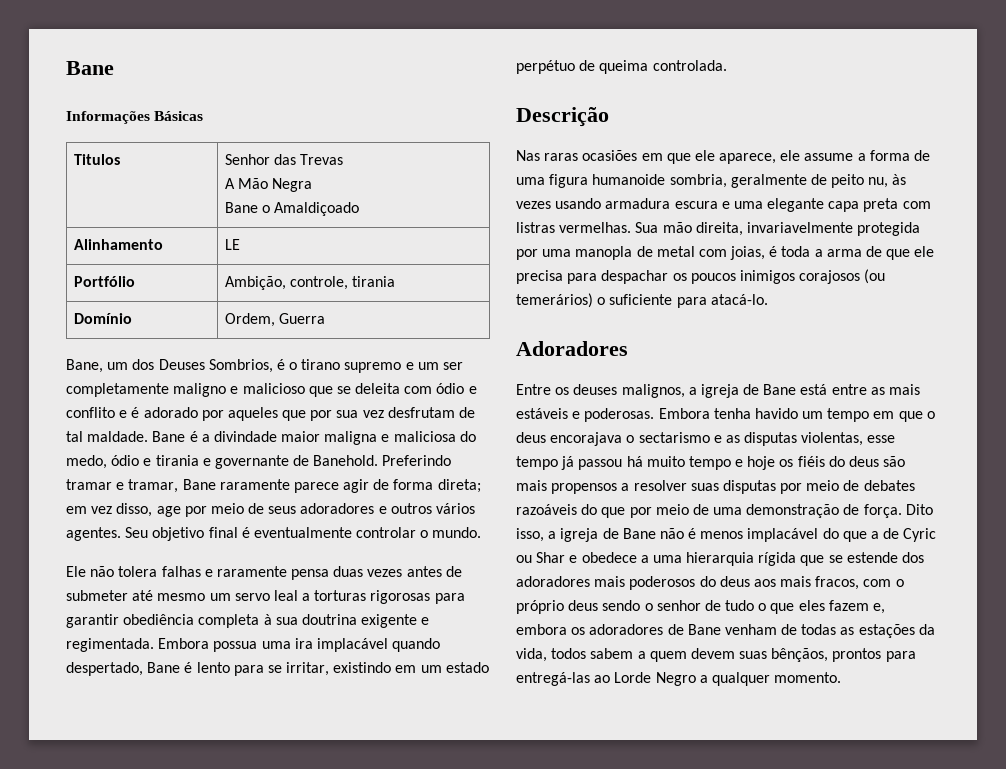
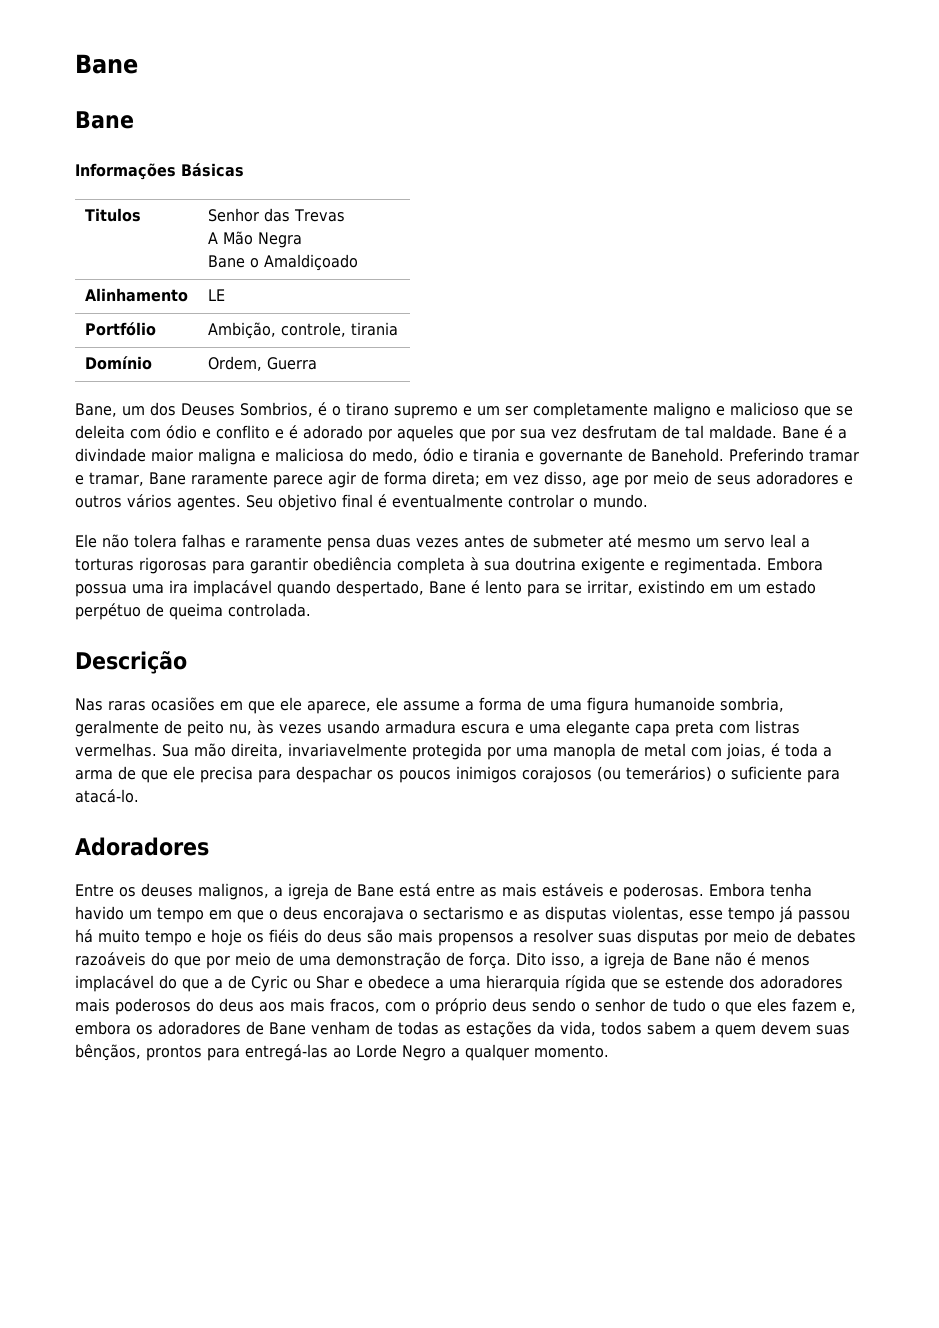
[66,61,114,75] Bane -> [75,54,138,74] [75,111,134,129] Bane // Bane

